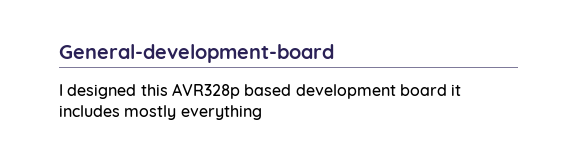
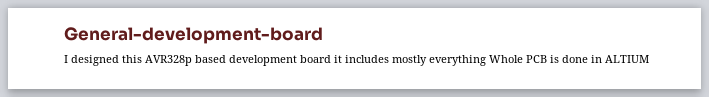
(262, 112) none -> [489,55,649,63] Whole PCB is done in ALTIUM

